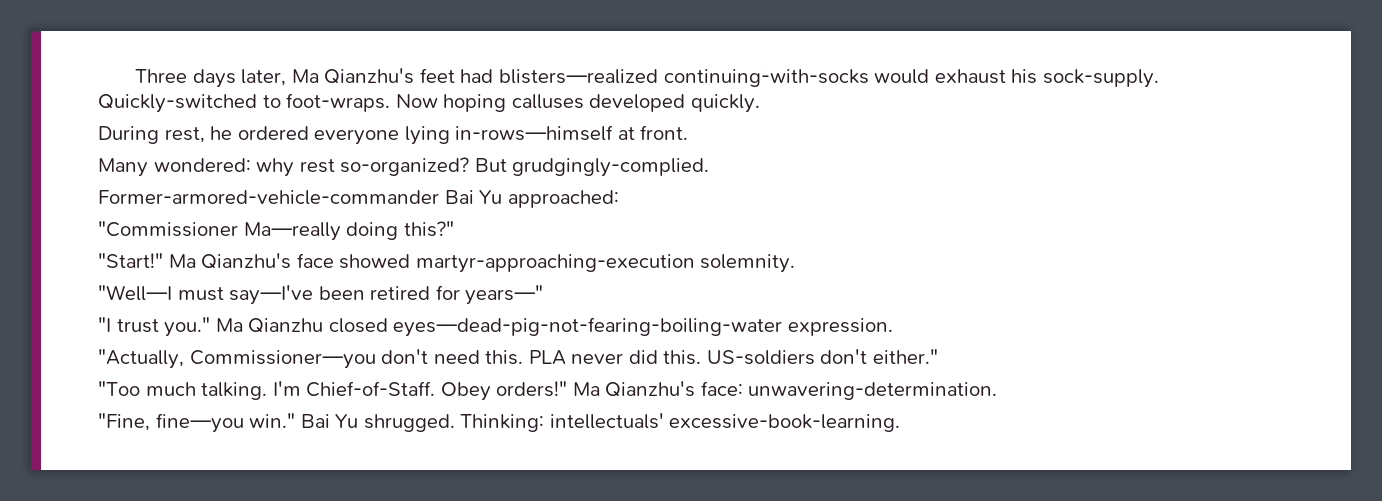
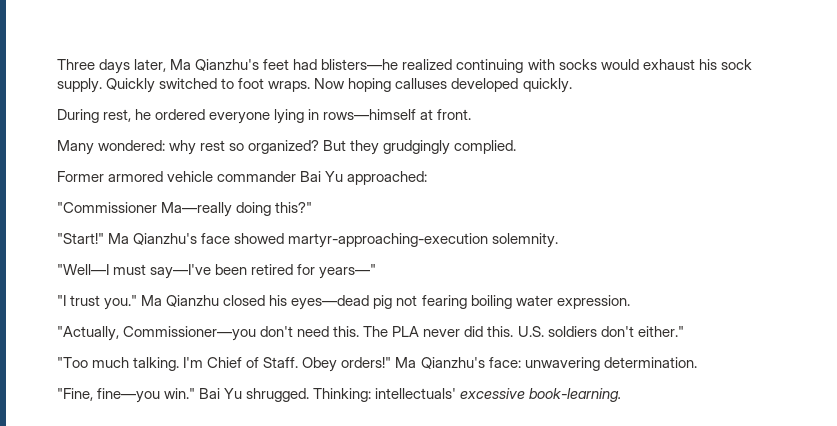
[499,69,1159,88] [98,93,391,113] blisters—realized continuing-with-socks would exhaust his sock-supply. Quickly-switched to foot-wraps. -> [321,59,752,73] [57,78,311,93] blisters—he realized continuing with socks would exhaust his sock supply. Quickly switched to foot wraps.
[455,125,614,141] in-rows—himself -> [308,109,417,120] in rows—himself
[340,157,710,177] [98,190,439,205] so-organized? But grudgingly-complied. // Former-armored-vehicle-commander -> [229,140,517,155] [57,171,297,182] so organized? But they grudgingly complied. // Former armored vehicle commander
[393,317,783,337] eyes—dead-pig-not-fearing-boiling-water -> [269,295,553,310] his eyes—dead pig not fearing boiling water
(524, 357) none -> [363,326,389,337] The
[706,350,815,365] US-soldiers -> [517,326,597,337] U.S. soldiers
[306,381,436,397] Chief-of-Staff. -> [207,357,299,368] Chief of Staff.
[748,382,998,400] unwavering-determination. -> [524,357,697,371] unwavering determination.
[669,414,901,432] excessive-book-learning. -> [460,388,622,402] excessive book-learning.

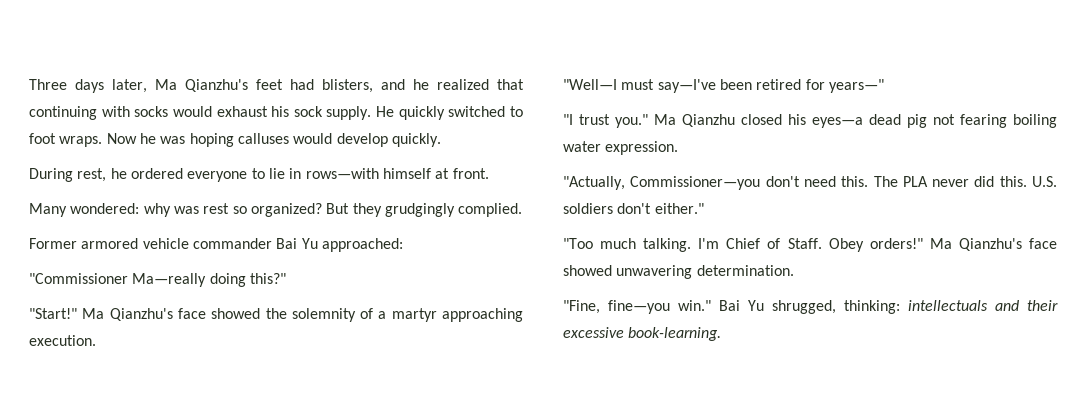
[321,59,453,70] blisters—he realized -> [322,79,524,93] blisters, and he realized that
[106,78,156,93] Quickly -> [376,106,445,120] He quickly
[348,78,519,92] hoping calluses developed -> [139,133,388,147] he was hoping calluses would develop
[274,109,417,124] lying in rows—himself -> [251,168,431,179] to lie in rows—with himself
(197, 147) none -> [173,206,199,214] was
[288,233,559,248] martyr-approaching-execution solemnity. -> [265,308,524,322] [29,335,96,346] the solemnity of a martyr approaching execution.
[291,295,370,310] eyes—dead -> [812,114,901,128] eyes—a dead
[488,357,521,368] face: -> [1029,238,1057,249] [563,265,612,276] face showed
[246,388,457,402] shrugged. Thinking: intellectuals' -> [772,300,1058,314] shrugged, thinking: intellectuals and their

